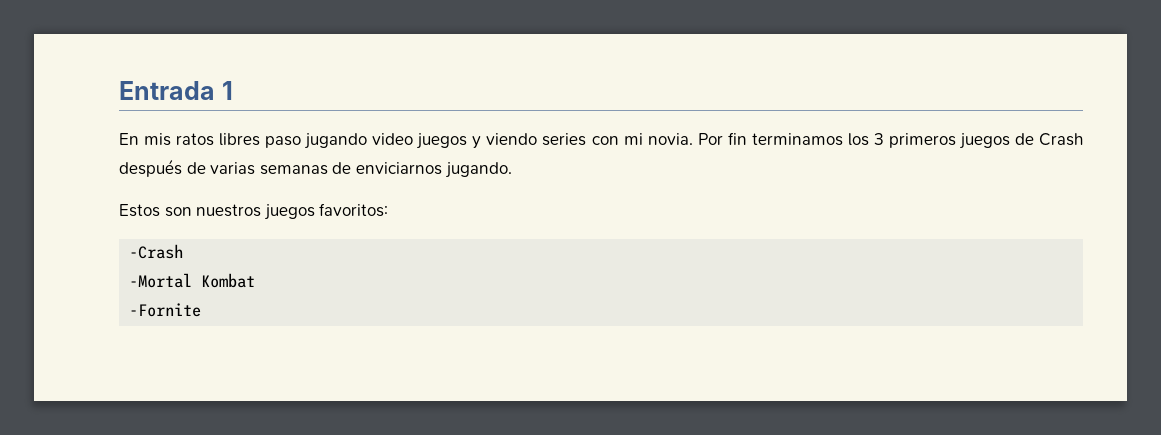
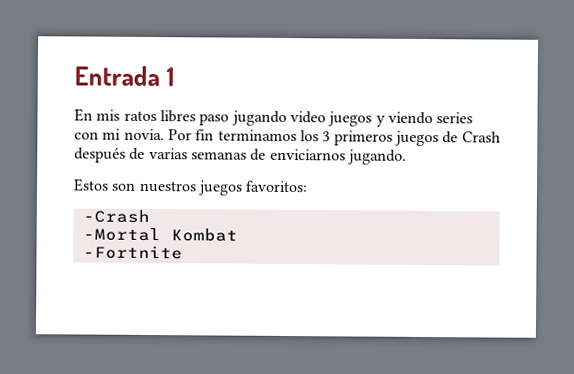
[129,303,202,317] -Fornite -> [82,245,183,260] -Fortnite

